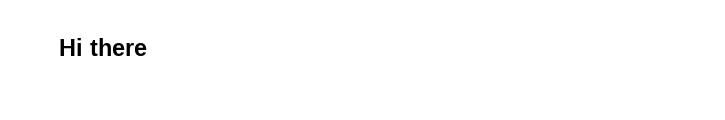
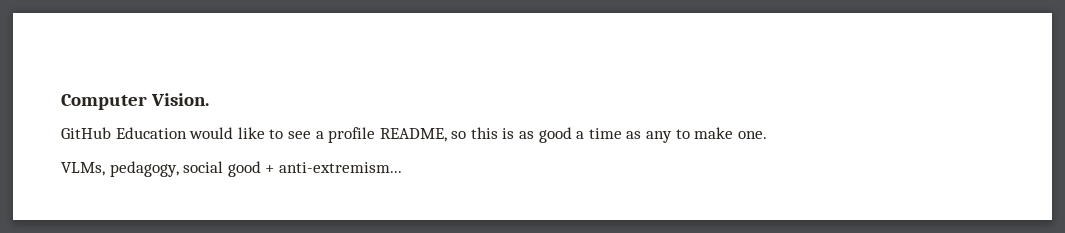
[59,38,147,56] Hi there -> [61,93,209,110] [61,127,767,143] [61,161,402,177] Computer Vision. // GitHub Education would like to see a profile README, so this is as good a time as any to make one. // VLMs, pedagogy, social good + anti-extremism...

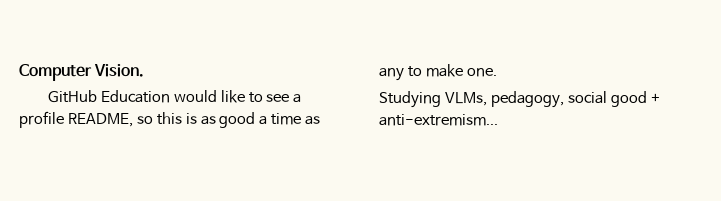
(767, 135) none -> [379,91,441,108] Studying

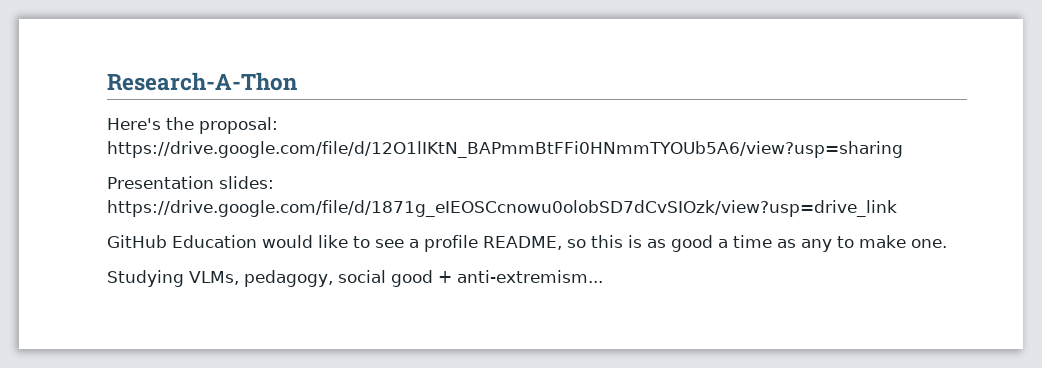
[19,64,145,81] Computer Vision. -> [107,72,297,91] [107,117,278,134] [107,141,903,158] [107,176,274,189] [107,200,897,217] Research-A-Thon // Here's the proposal: https://drive.google.com/file/d/12O1lIKtN_BAPmmBtFFi0HNmmTYOUb5A6/view?usp=sharing // Presentation slides: https://drive.google.com/file/d/1871g_eIEOSCcnowu0olobSD7dCvSIOzk/view?usp=drive_link

